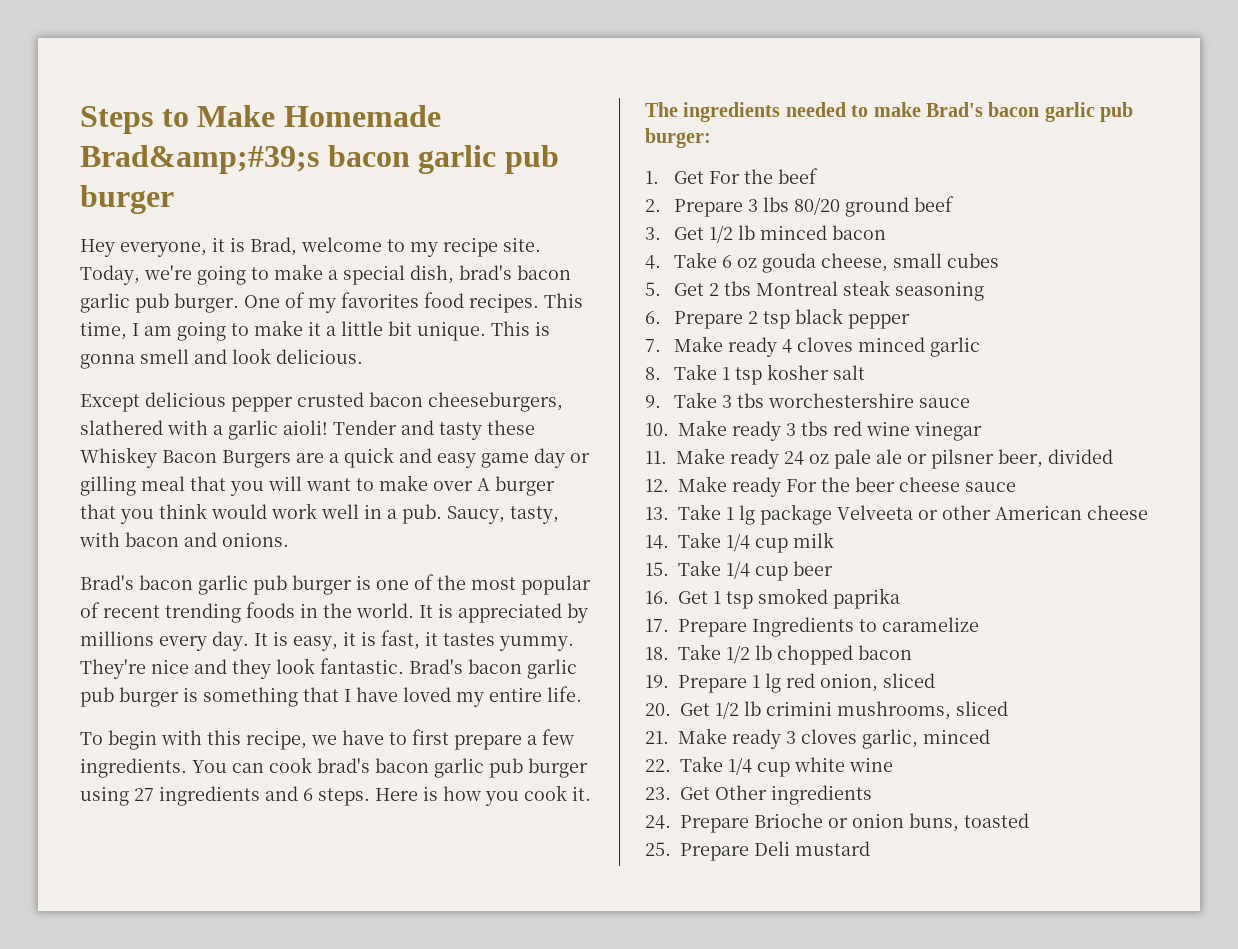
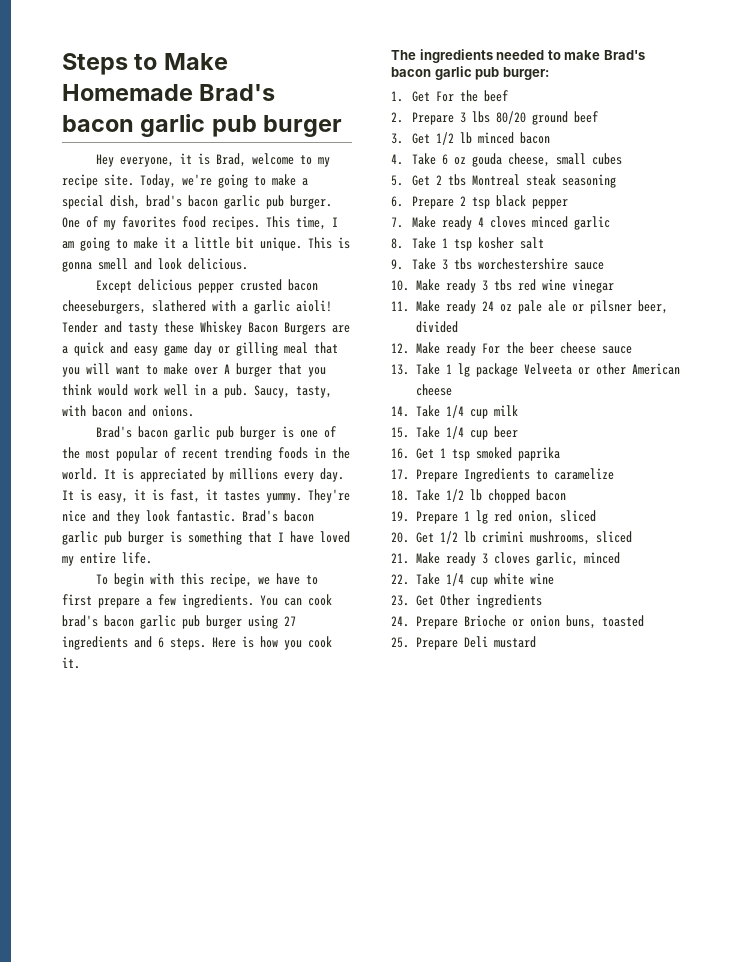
[80,145,319,174] Brad&amp;#39;s -> [199,84,276,101] Brad's

